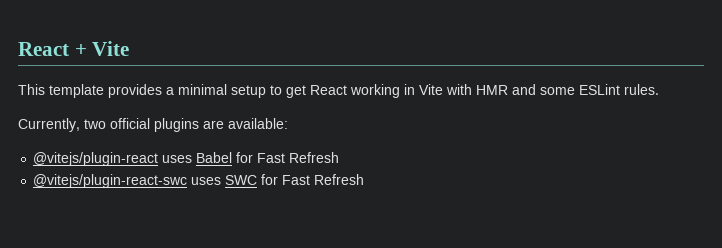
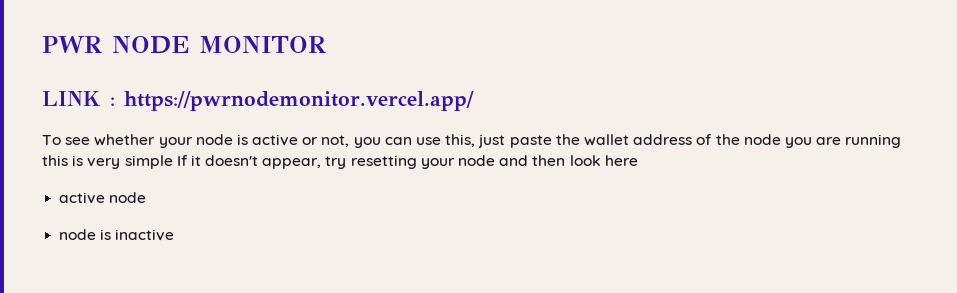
[18,41,130,56] [18,84,659,98] [18,118,288,132] [33,152,340,166] [33,174,365,188] React + Vite // This template provides a minimal setup to get React working in Vite with HMR and some ESLint rules. // Currently, two official plugins are available: // @vitejs/plugin-react uses Babel for Fast Refresh // @vitejs/plugin-react-swc uses SWC for Fast Refresh -> [42,36,326,54] [42,91,474,111] [42,134,902,148] [42,155,638,169] [59,192,147,204] [59,229,175,241] PWR NODE MONITOR // LINK : https://pwrnodemonitor.vercel.app/ // To see whether your node is active or not, you can use this, just paste the wallet address of the node you are running this is very simple If it doesn't appear, try resetting your node and then look here // active node // node is inactive

